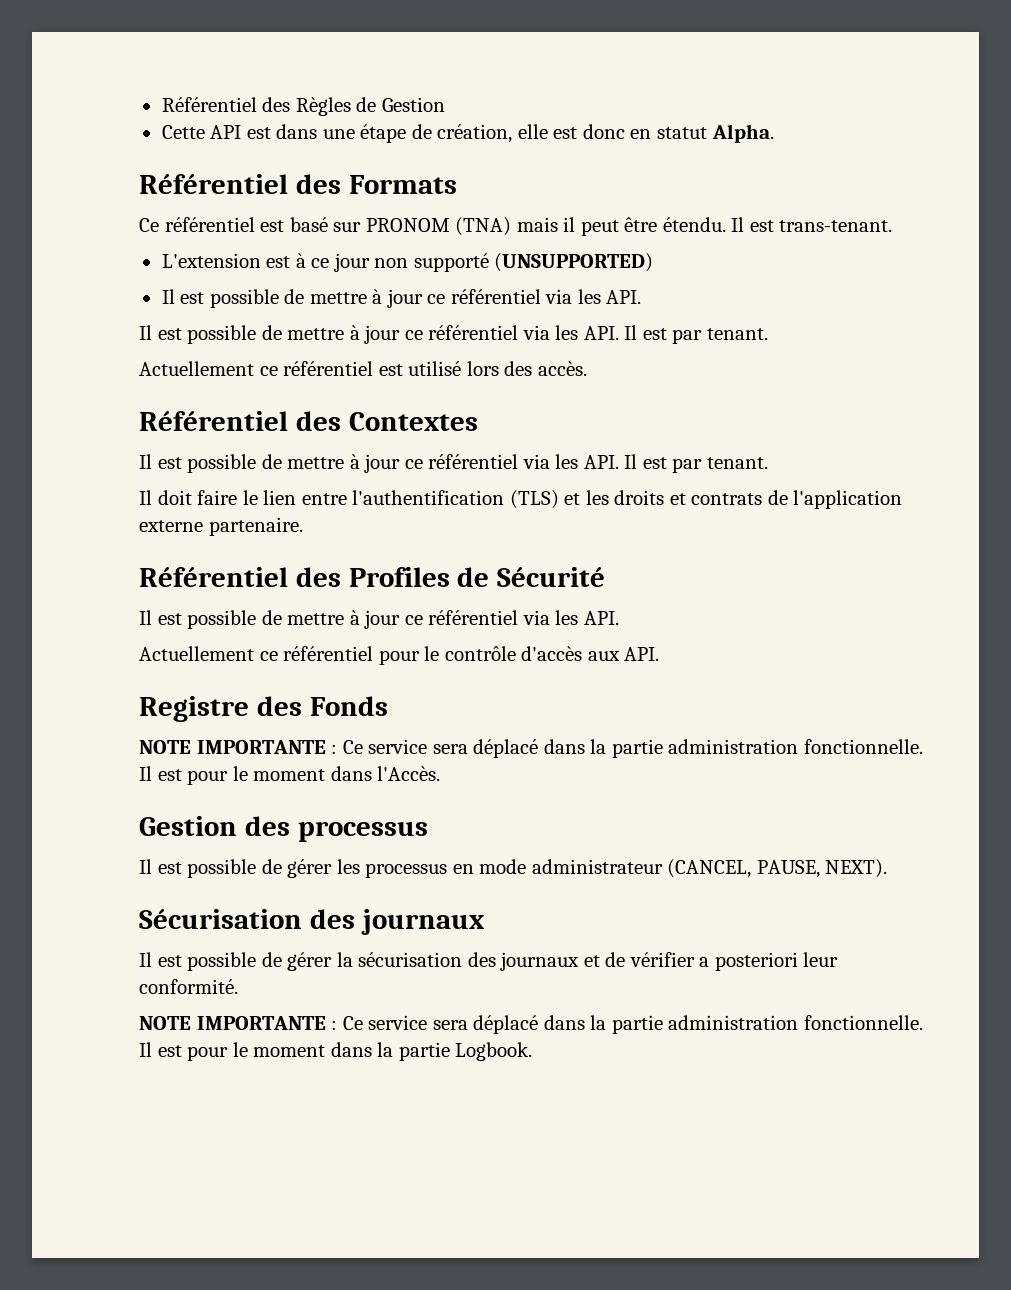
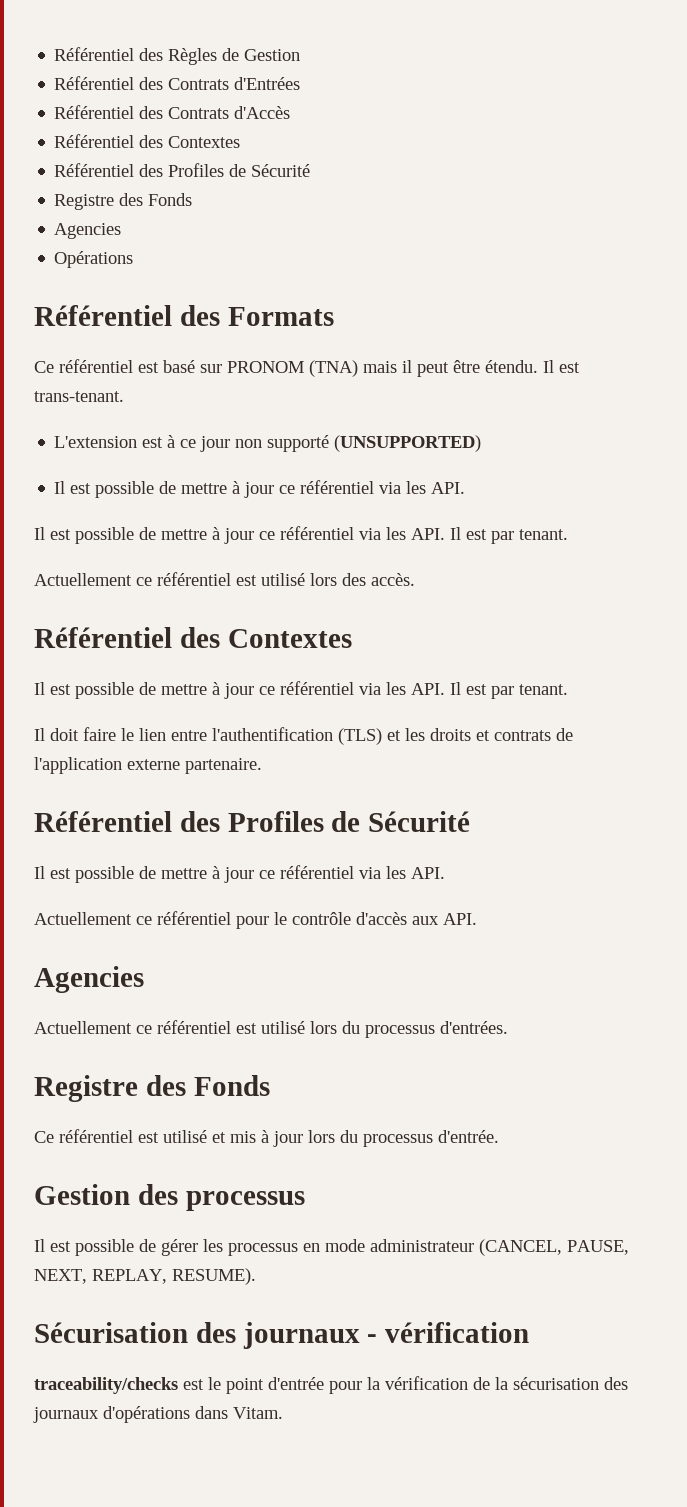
[161,124,774,143] Cette API est dans une étape de création, elle est donc en statut Alpha. -> [54,76,301,90] [54,105,291,119] [54,134,241,148] [54,163,311,177] [54,193,193,210] [54,223,122,239] [54,251,134,268] Référentiel des Contrats d'Entrées // Référentiel des Contrats d'Accès // Référentiel des Contextes // Référentiel des Profiles de Sécurité // Registre des Fonds // Agencies // Opérations
[139,696,388,722] [139,739,923,758] [139,766,441,785] Registre des Fonds // NOTE IMPORTANTE : Ce service sera déplacé dans la partie administration fonctionnelle. Il est pour le moment dans l'Accès. -> [34,966,144,993] [34,1020,508,1038] [34,1075,270,1102] [34,1129,499,1147] Agencies // Actuellement ce référentiel est utilisé lors du processus d'entrées. // Registre des Fonds // Ce référentiel est utilisé et mis à jour lors du processus d'entrée.
[825,859,888,878] NEXT). -> [34,1268,256,1285] NEXT, REPLAY, RESUME).
[139,952,839,971] [139,979,238,994] [139,1015,923,1034] [139,1042,533,1061] // Il est possible de gérer la sécurisation des journaux et de vérifier a posteriori leur conformité. // NOTE IMPORTANTE : Ce service sera déplacé dans la partie administration fonctionnelle. Il est pour le moment dans la partie Logbook. -> [367,1322,530,1343] [34,1376,628,1394] [33,1406,283,1423] - vérification // traceability/checks est le point d'entrée pour la vérification de la sécurisation des journaux d'opérations dans Vitam.

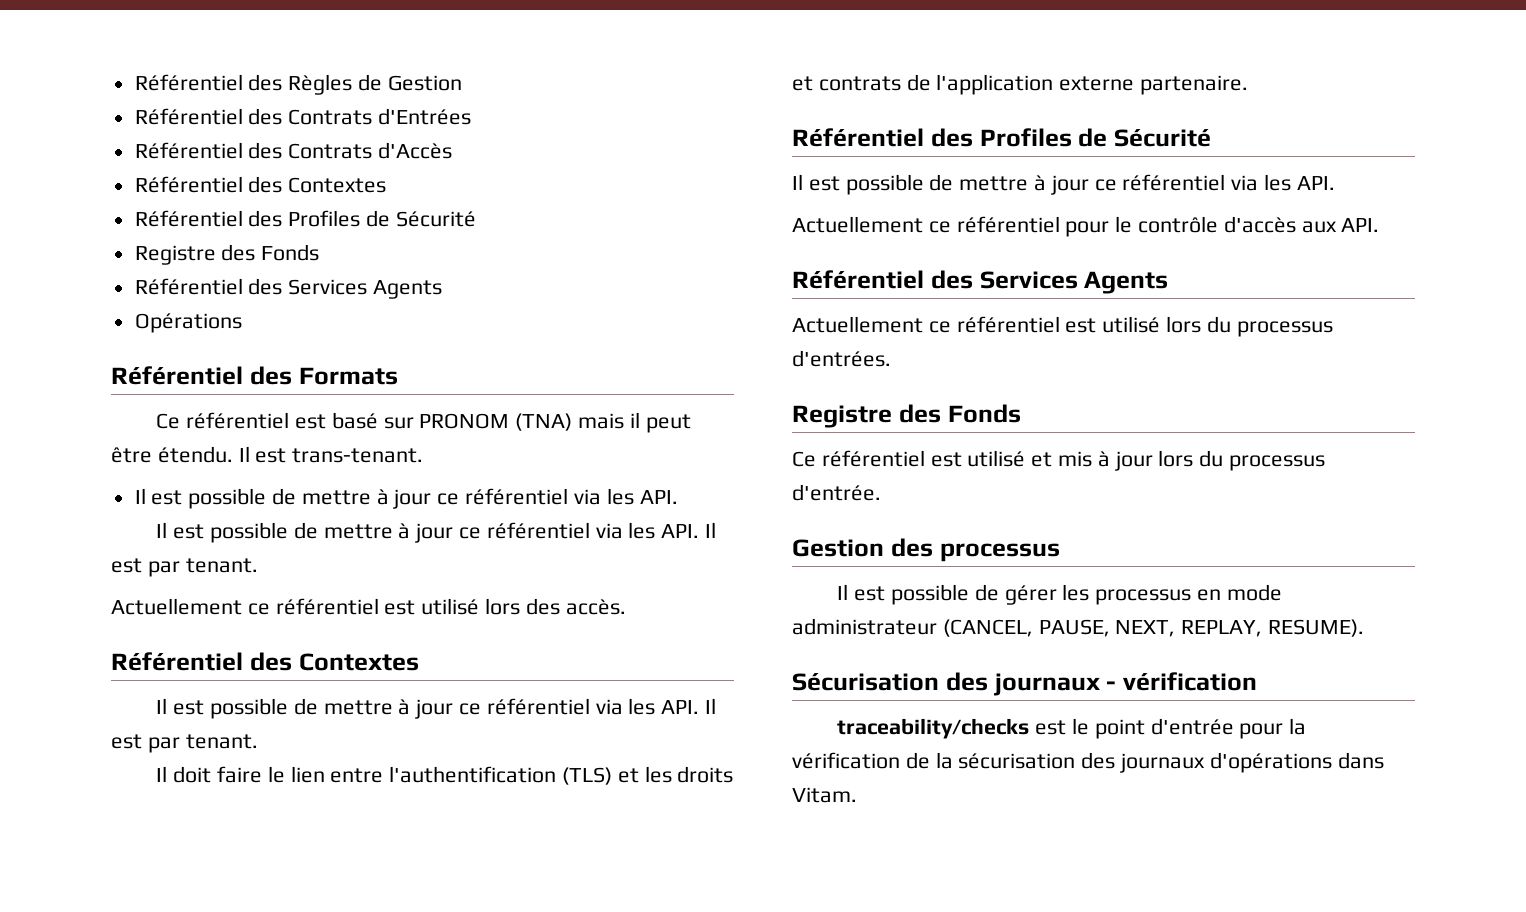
[54,223,122,239] Agencies -> [134,278,443,299] Référentiel des Services Agents
[54,435,482,452] // L'extension est à ce jour non supporté (UNSUPPORTED) -> (424, 455) none
[34,966,144,993] Agencies -> [792,270,1169,294] Référentiel des Services Agents

